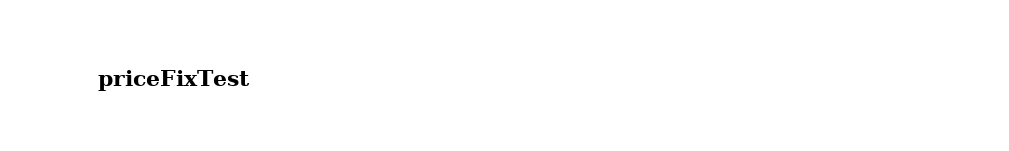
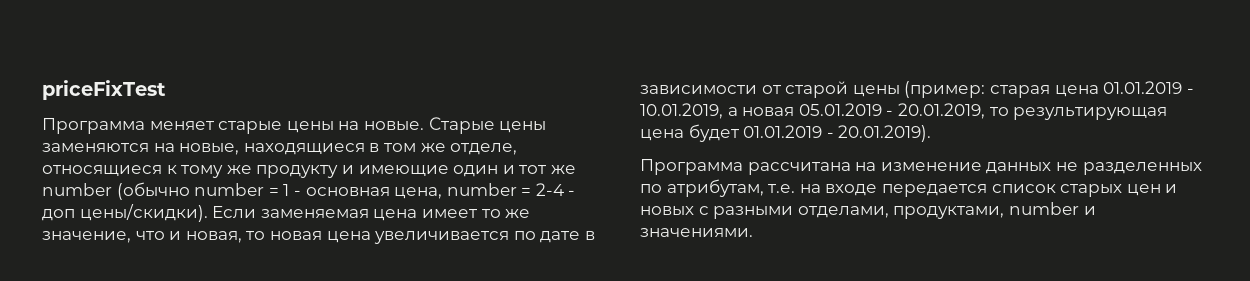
(250, 80) none -> [42,117,547,134] [42,143,518,155] [42,165,576,178] [42,182,576,200] [42,204,531,222] [42,231,595,244] [640,81,1194,98] [640,103,1168,120] [640,124,932,142] [640,159,1202,175] [640,179,1178,197] [640,202,1096,219] [640,228,753,237] // Программа меняет старые цены на новые. Старые цены заменяются на новые, находящиеся в том же отделе, относящиеся к тому же продукту и имеющие один и тот же number (обычно number = 1 - основная цена, number = 2-4 - доп цены/скидки). Если заменяемая цена имеет то же значение, что и новая, то новая цена увеличивается по дате в зависимости от старой цены (пример: старая цена 01.01.2019 - 10.01.2019, а новая 05.01.2019 - 20.01.2019, то результирующая цена будет 01.01.2019 - 20.01.2019). // Программа рассчитана на изменение данных не разделенных по атрибутам, т.е. на входе передается список старых цен и новых с разными отделами, продуктами, number и значениями.

